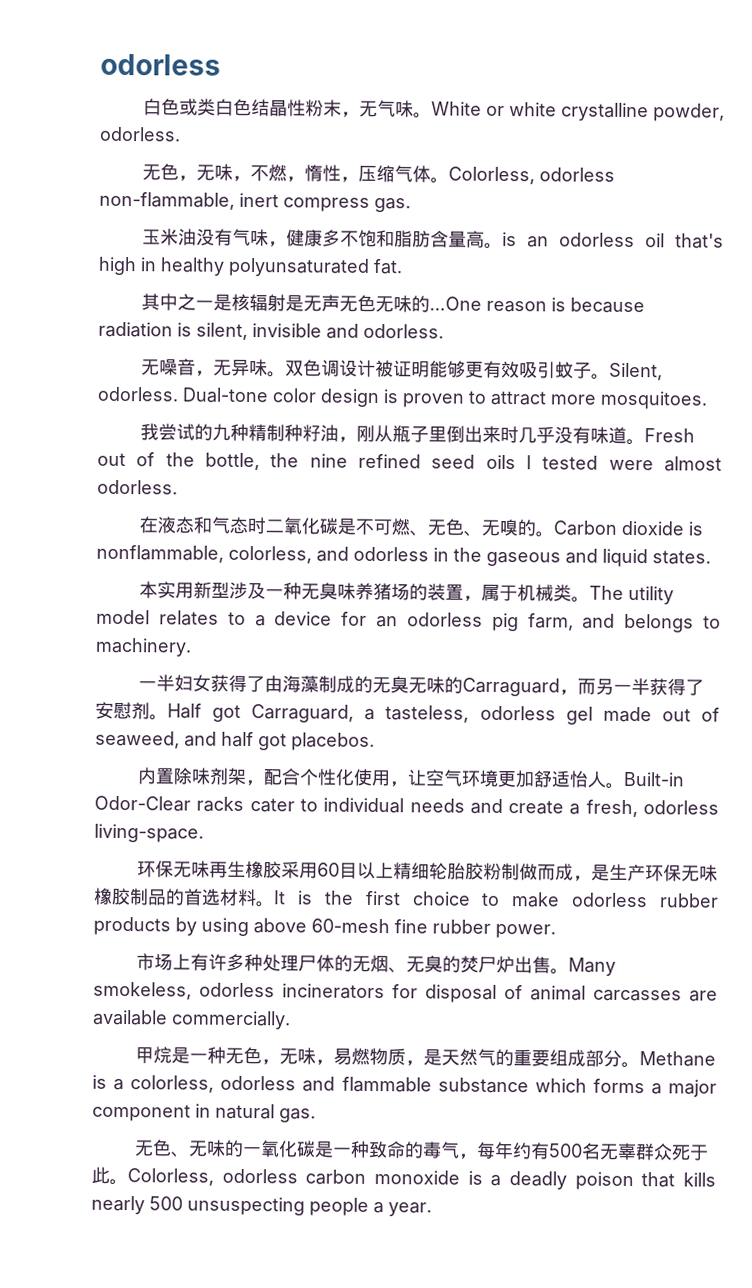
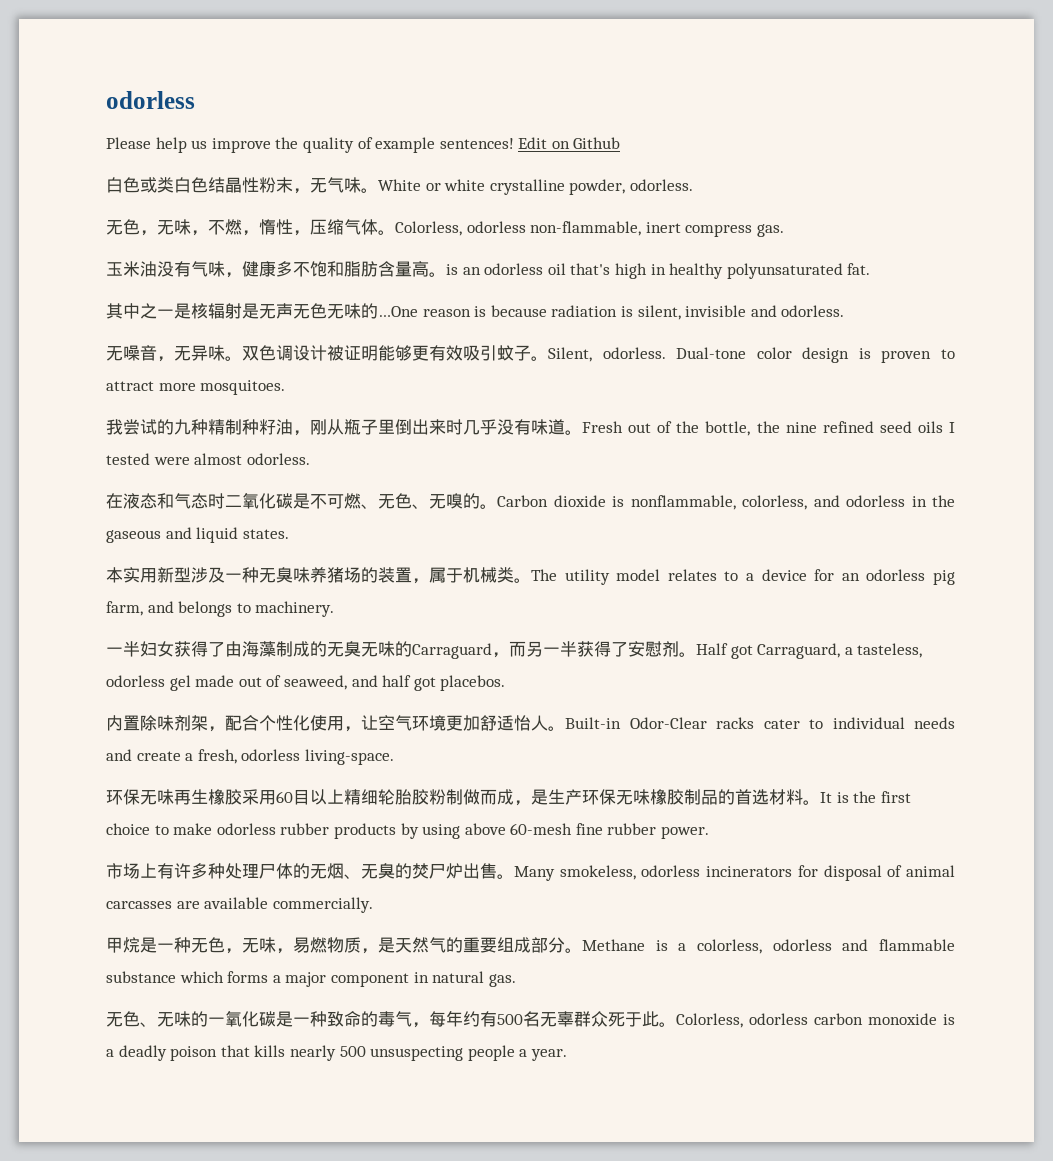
[100,53,221,76] odorless -> [106,91,195,109] [106,137,621,153] odorless // Please help us improve the quality of example sentences! Edit on Github

